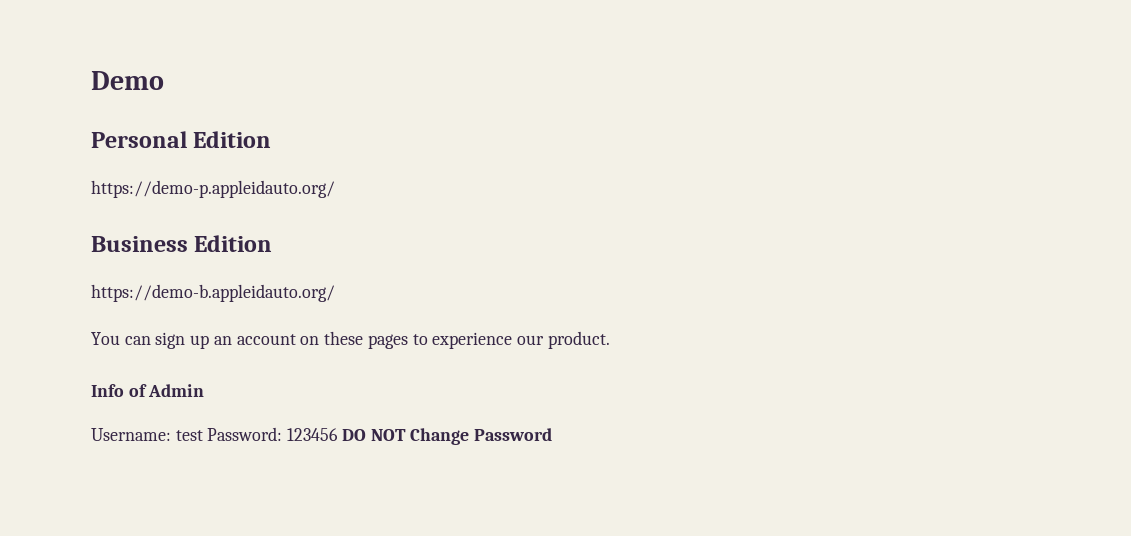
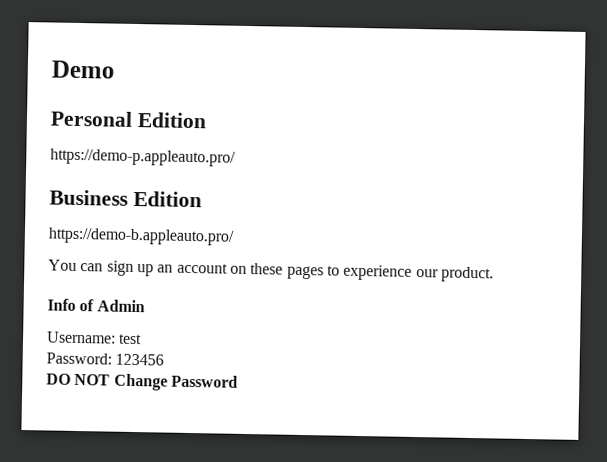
[91,180,335,198] https://demo-p.appleidauto.org/ -> [50,148,236,167] https://demo-p.appleauto.pro/
[91,284,335,302] https://demo-b.appleidauto.org/ -> [48,227,234,246] https://demo-b.appleauto.pro/
(203, 435) none -> (143, 339) //
(339, 434) none -> (165, 359) //

